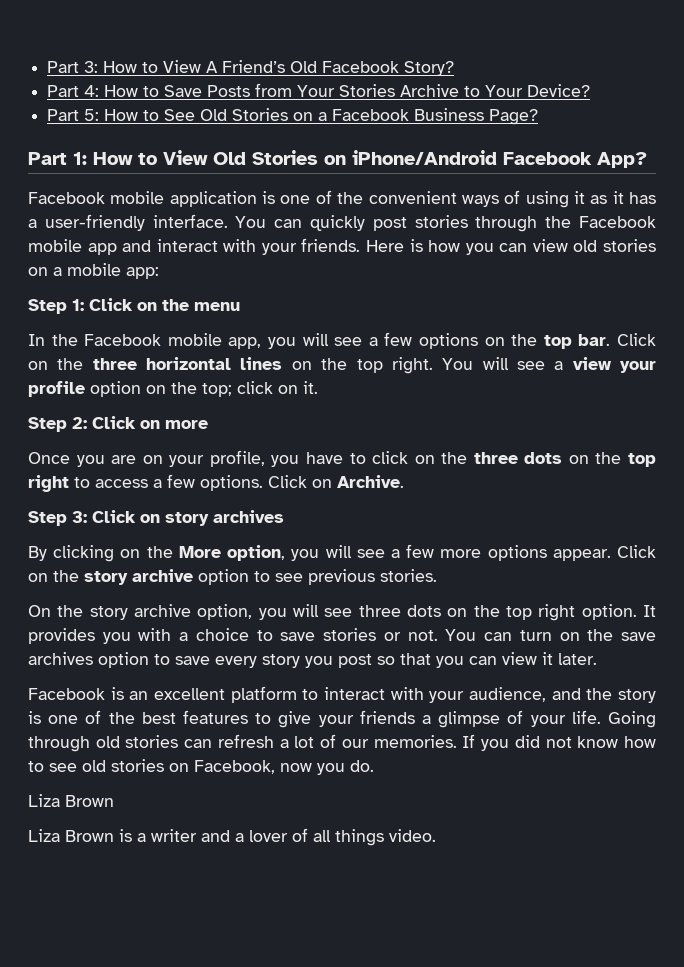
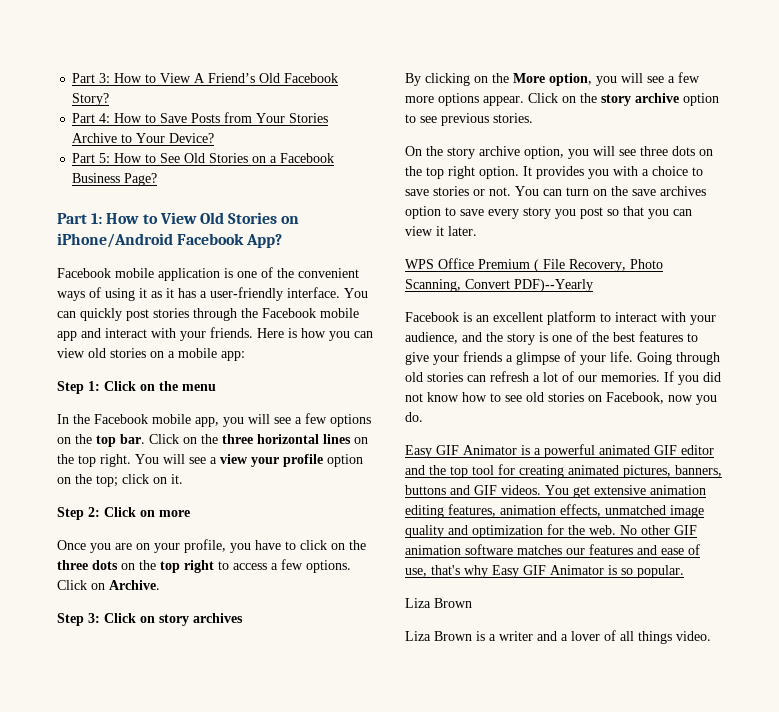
(597, 659) none -> [405,258,663,272] [405,279,593,292] // WPS Office Premium ( File Recovery, Photo Scanning, Convert PDF)--Yearly
(374, 766) none -> [405,444,714,458] [405,464,722,478] [405,485,706,498] [405,504,704,518] [405,524,697,538] [405,544,700,555] [405,565,684,578] // Easy GIF Animator is a powerful animated GIF editor and the top tool for creating animated pictures, banners, buttons and GIF videos. You get extensive animation editing features, animation effects, unmatched image quality and optimization for the web. No other GIF animation software matches our features and ease of use, that's why Easy GIF Animator is so popular.

